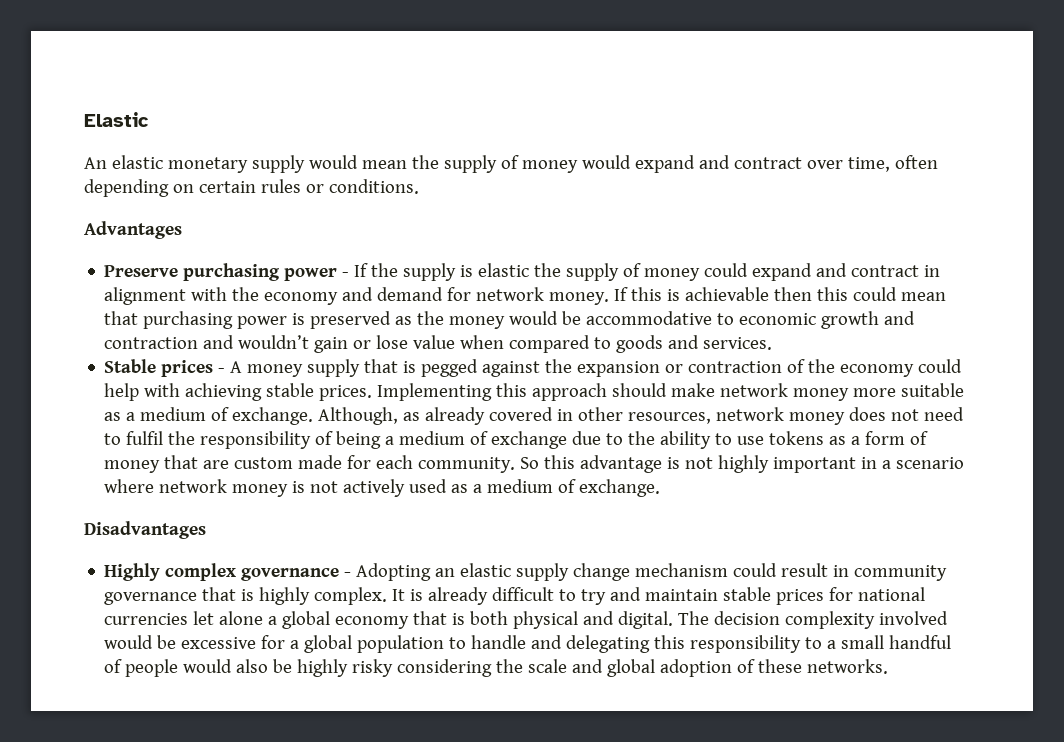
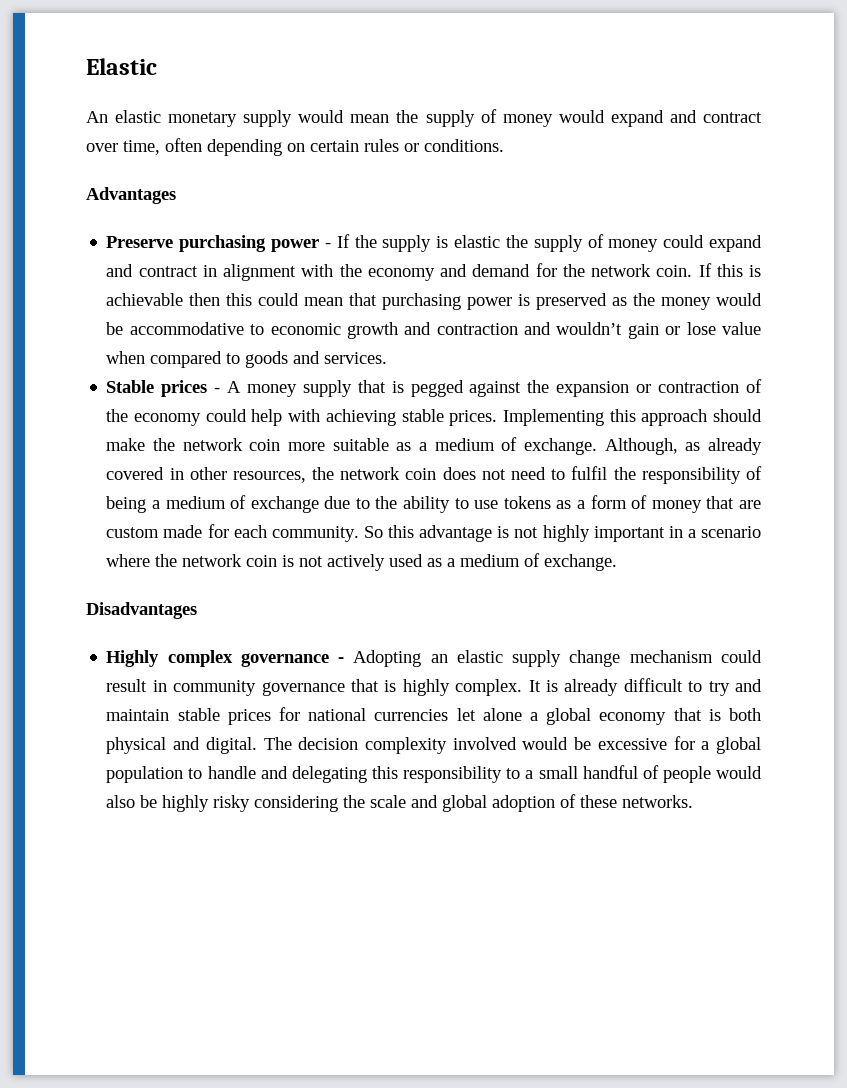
[476,287,610,305] network money. -> [562,264,693,277] the network coin.
[720,383,850,401] network money -> [153,438,281,451] the network coin
[716,407,846,425] network money -> [312,467,437,480] the network coin
[159,479,289,497] network money -> [155,554,278,567] the network coin

